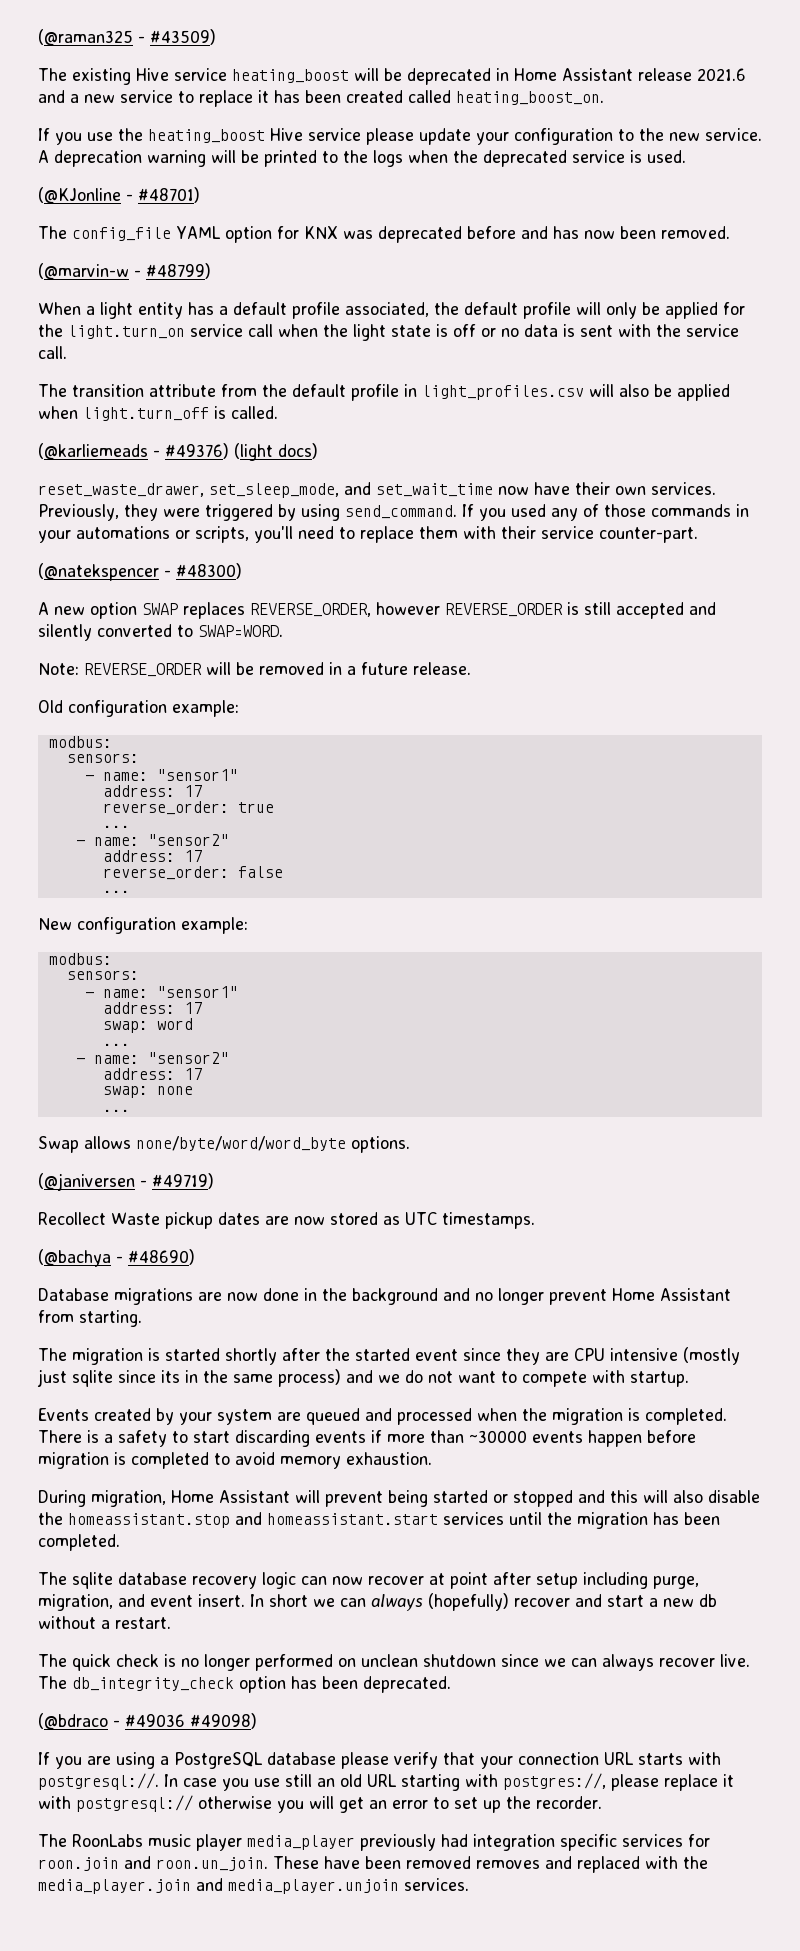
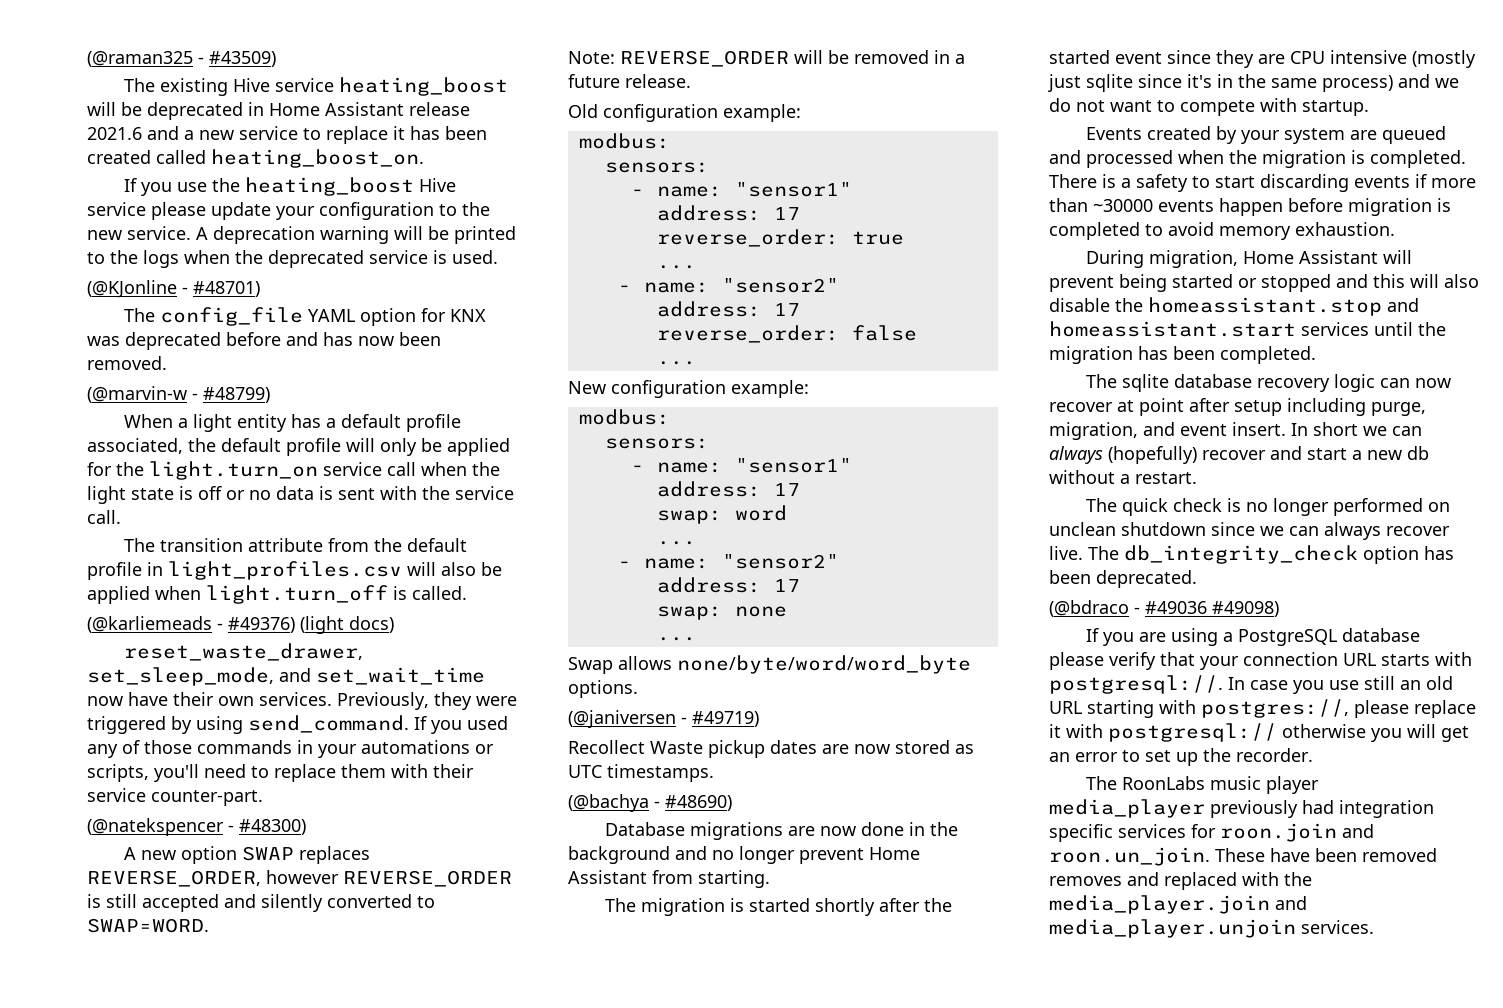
[161,1370,180,1383] its -> [1187,74,1212,88] it's

